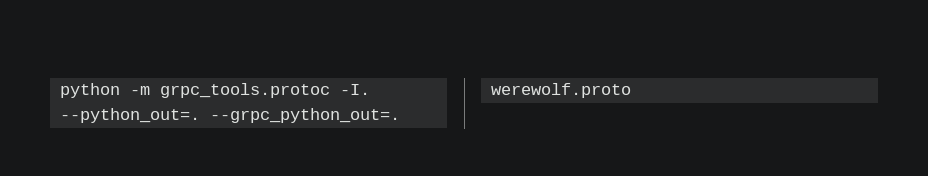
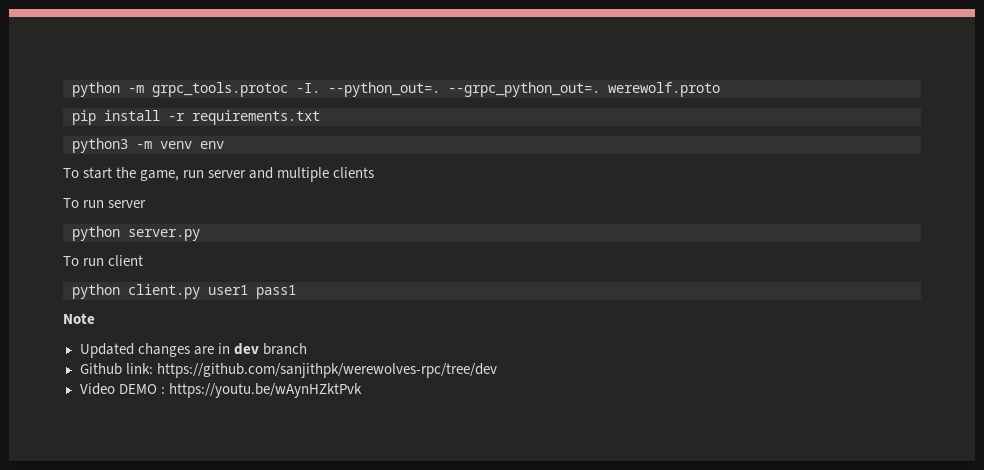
(631, 90) none -> [72,110,320,125] [72,138,224,153] [63,167,375,182] [63,198,147,208] [72,226,200,241] [63,255,144,266] [72,284,296,299] [63,313,95,324] [79,343,307,358] [79,363,497,378] [79,383,362,398] // pip install -r requirements.txt // python3 -m venv env // To start the game, run server and multiple clients // To run server // python server.py // To run client // python client.py user1 pass1 // Note // Updated changes are in dev branch // Github link: https://github.com/sanjithpk/werewolves-rpc/tree/dev // Video DEMO : https://youtu.be/wAynHZktPvk

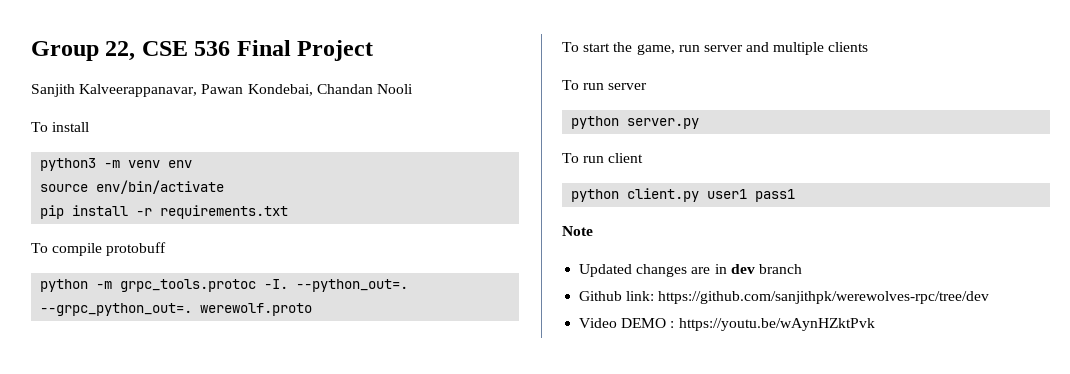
(72, 89) none -> [31,40,374,61] [31,84,413,97] [31,122,90,132] [40,158,193,171] [40,180,225,194] [40,205,289,219] [31,242,167,256] Group 22, CSE 536 Final Project // Sanjith Kalveerappanavar, Pawan Kondebai, Chandan Nooli // To install // python3 -m venv env // source env/bin/activate // pip install -r requirements.txt // To compile protobuff //
[72,110,320,125] [72,138,224,153] // pip install -r requirements.txt // python3 -m venv env -> (313, 309) none

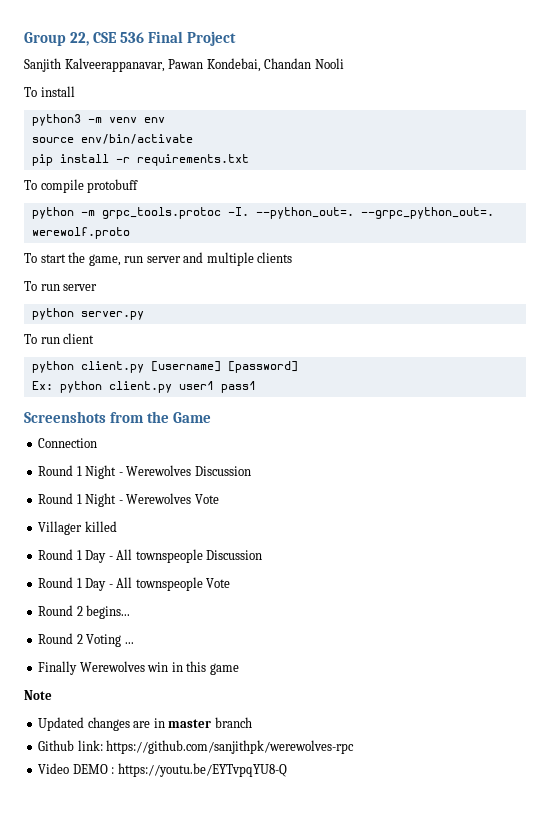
[707,189,796,202] user1 pass1 -> [150,361,298,373] [31,381,256,393] [24,411,211,423] [38,438,98,448] [38,465,251,479] [38,493,219,507] [38,521,117,535] [38,549,263,563] [38,577,231,591] [38,605,131,619] [38,633,134,647] [38,661,239,675] [username] [password] // Ex: python client.py user1 pass1 // Screenshots from the Game // Connection // Round 1 Night - Werewolves Discussion // Round 1 Night - Werewolves Vote // Villager killed // Round 1 Day - All townspeople Discussion // Round 1 Day - All townspeople Vote // Round 2 begins... // Round 2 Voting ... // Finally Werewolves win in this game
[730,264,755,274] dev -> [168,719,212,728] master
[658,291,990,304] https://github.com/sanjithpk/werewolves-rpc/tree/dev -> [106,740,355,754] https://github.com/sanjithpk/werewolves-rpc
[678,318,875,331] https://youtu.be/wAynHZktPvk -> [117,763,287,777] https://youtu.be/EYTvpqYU8-Q

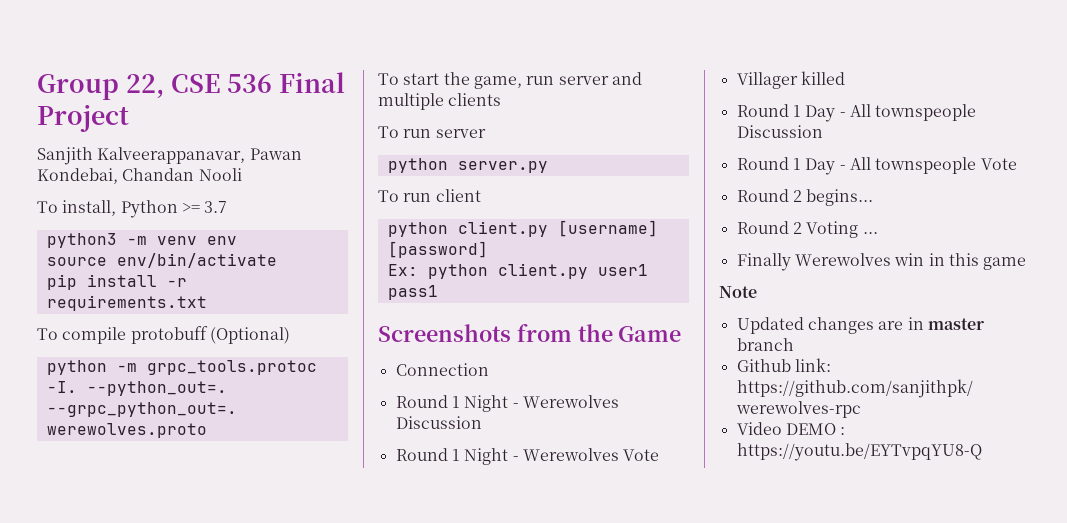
[40,86,75,97] install -> [62,200,228,218] install, Python >= 3.7
(139, 186) none -> [209,327,290,344] (Optional)
[31,227,130,239] werewolf.proto -> [46,423,207,438] werewolves.proto

